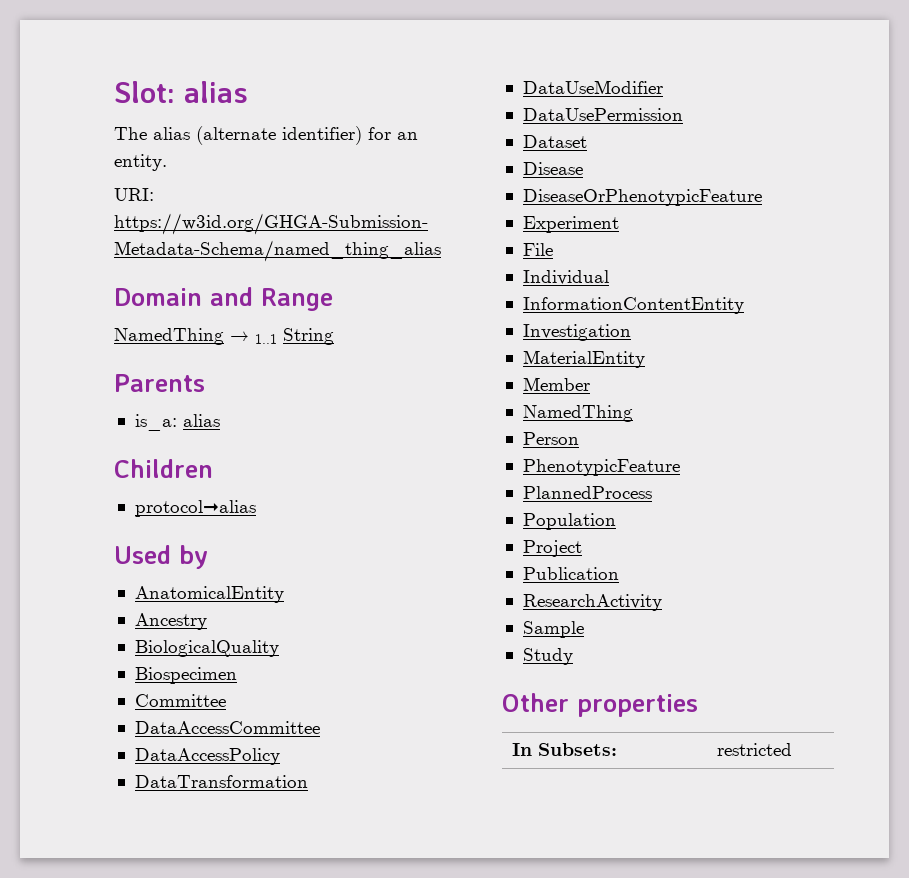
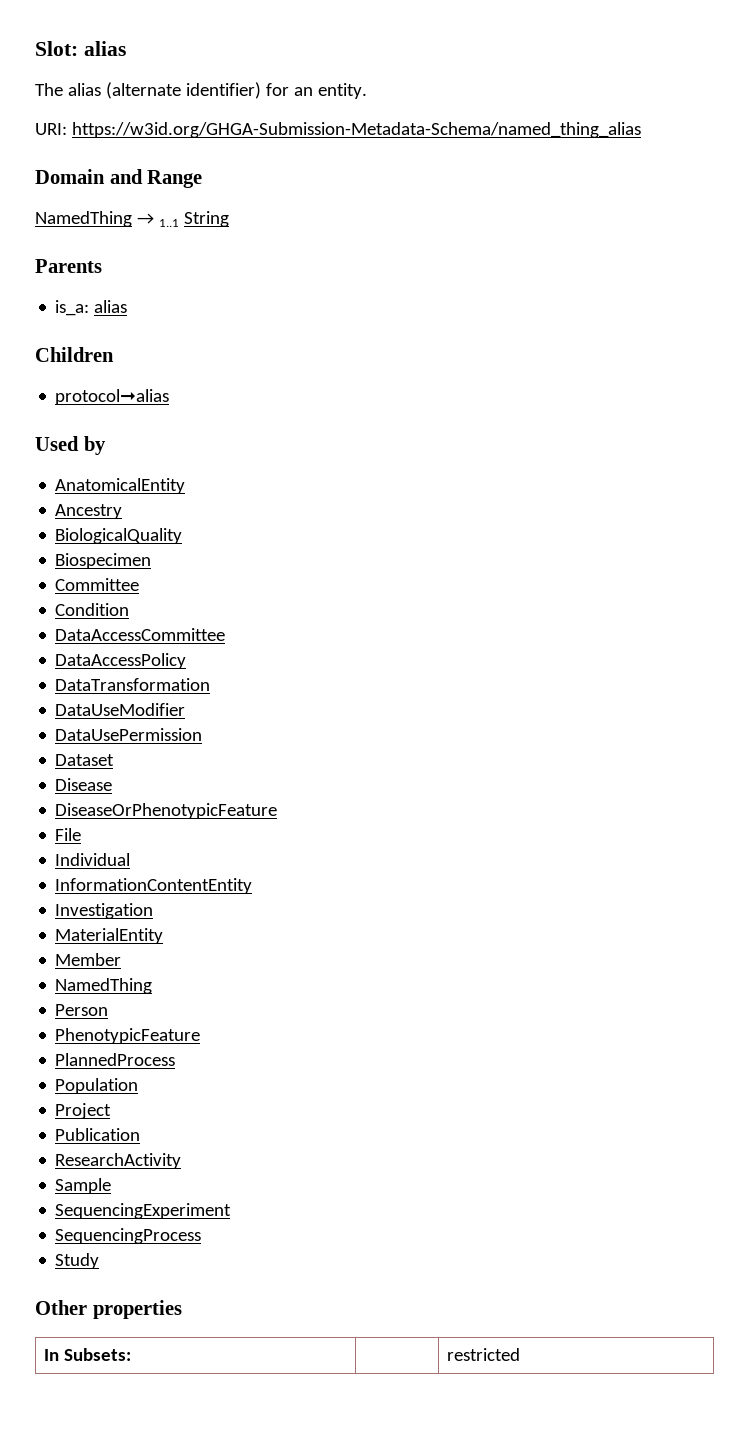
(226, 700) none -> [55,603,130,616] // Condition
[522,216,619,233] // Experiment -> (278, 811) none
(584, 629) none -> [55,1203,232,1219] [55,1228,202,1244] // SequencingExperiment // SequencingProcess

